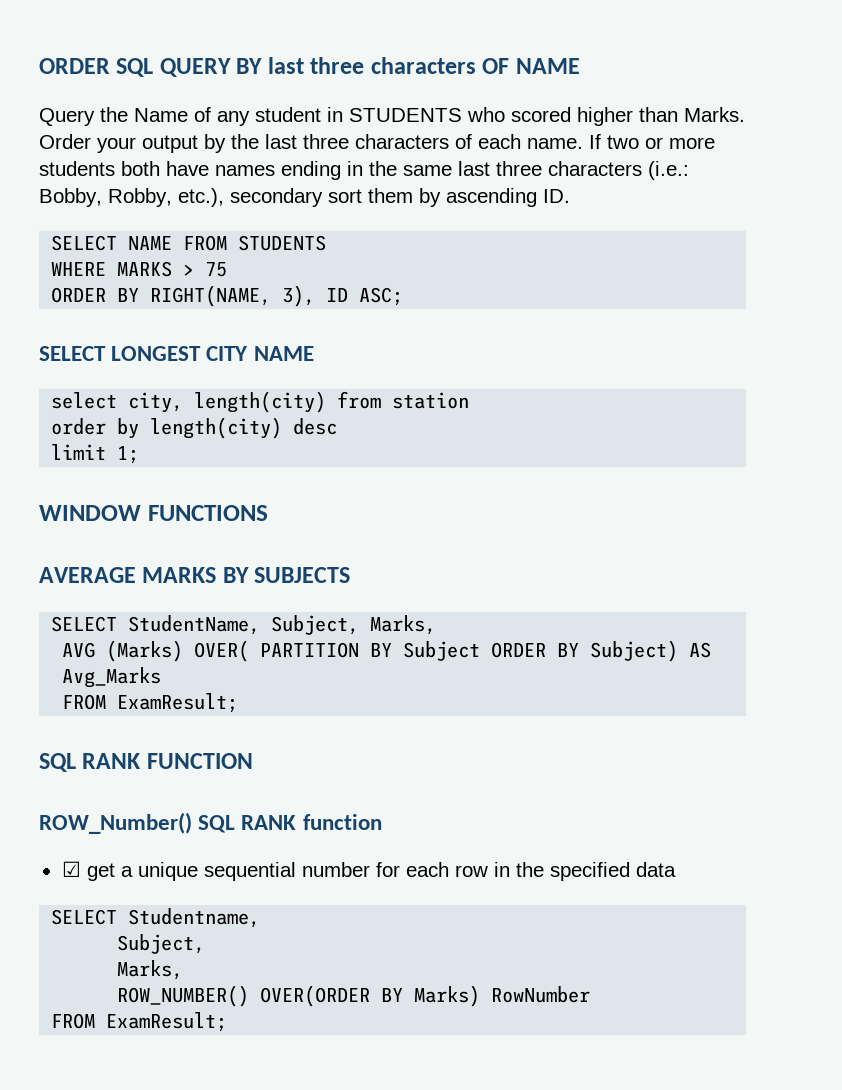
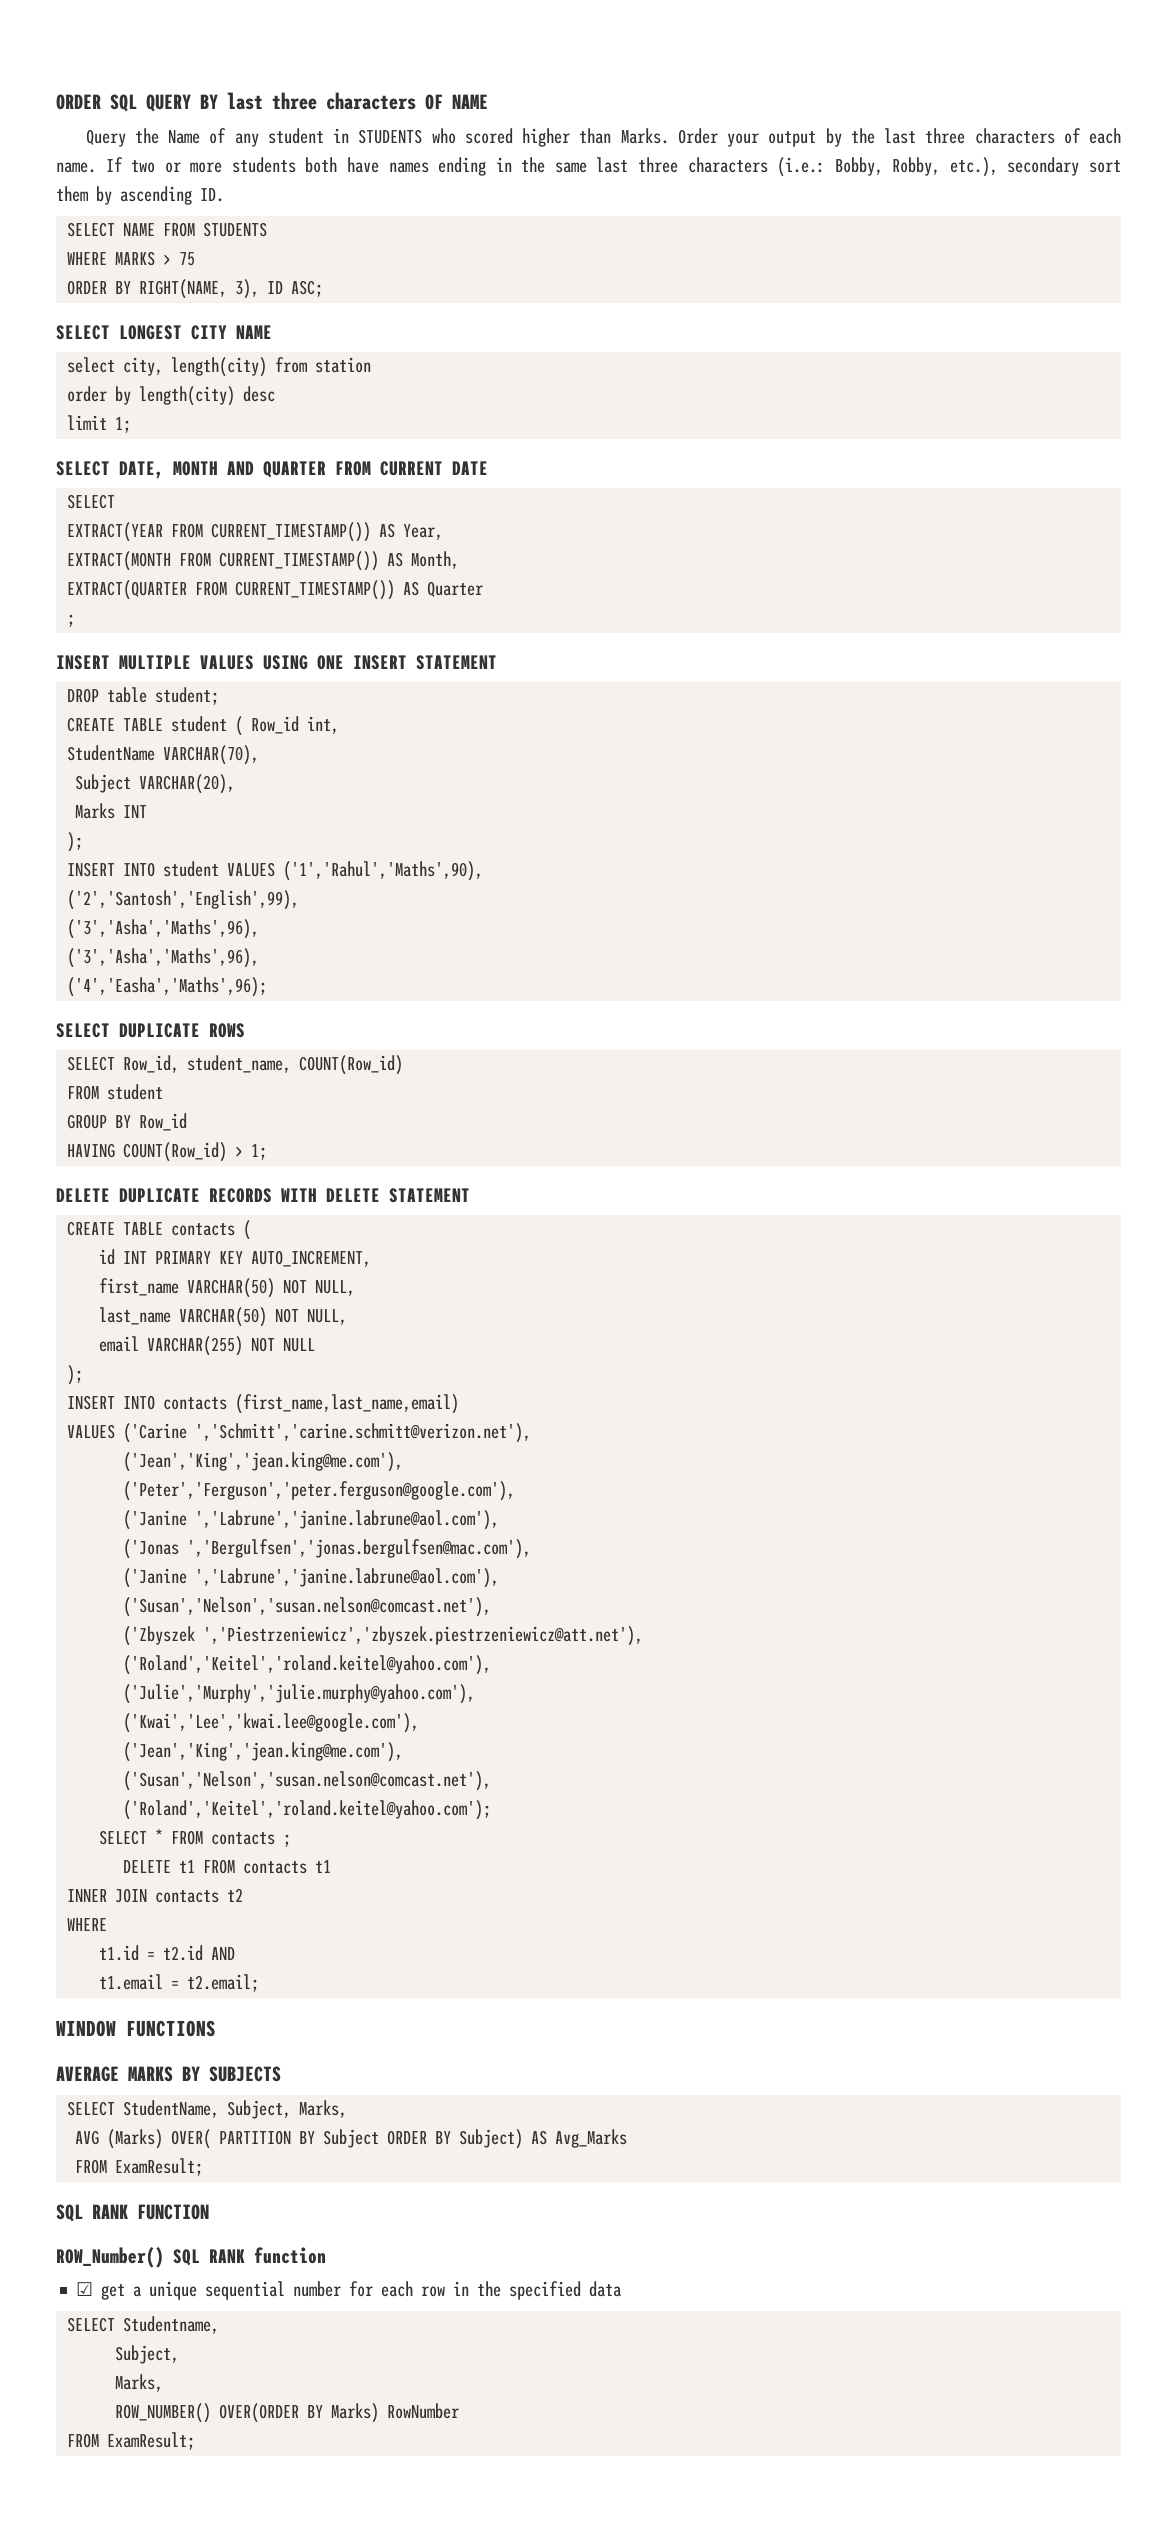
(140, 455) none -> [56,461,488,479] [67,494,116,509] [67,522,444,542] [67,551,460,571] [67,580,484,600] [67,614,76,627] [56,655,497,670] [67,687,220,705] [67,716,340,736] [67,745,260,765] [75,774,236,794] [75,803,148,819] [67,832,84,852] [67,861,484,881] [67,890,300,910] [67,919,260,939] [67,948,260,968] [67,977,268,997] [56,1023,245,1038] [67,1055,404,1075] [67,1084,164,1100] [67,1113,188,1131] [67,1142,268,1162] [56,1188,470,1203] [67,1220,252,1240] [99,1249,372,1267] [99,1278,356,1298] [99,1307,348,1327] [99,1336,316,1356] [67,1365,84,1385] [67,1394,460,1414] [67,1423,532,1443] [123,1452,404,1472] [123,1481,516,1501] [123,1510,500,1530] [123,1539,532,1559] [123,1568,500,1588] [123,1597,492,1617] [123,1626,644,1646] [123,1655,492,1675] [123,1684,476,1704] [123,1713,420,1733] [123,1742,404,1762] [123,1771,492,1791] [123,1800,492,1820] [99,1829,292,1847] [123,1859,332,1874] [67,1888,244,1903] [67,1918,108,1931] [99,1945,236,1961] [99,1974,260,1992] // SELECT DATE, MONTH AND QUARTER FROM CURRENT DATE // SELECT // EXTRACT(YEAR FROM CURRENT_TIMESTAMP()) AS Year, // EXTRACT(MONTH FROM CURRENT_TIMESTAMP()) AS Month, // EXTRACT(QUARTER FROM CURRENT_TIMESTAMP()) AS Quarter // ; // INSERT MULTIPLE VALUES USING ONE INSERT STATEMENT // DROP table student; // CREATE TABLE student ( Row_id int, // StudentName VARCHAR(70), // Subject VARCHAR(20), // Marks INT // ); // INSERT INTO student VALUES ('1','Rahul','Maths',90), // ('2','Santosh','English',99), // ('3','Asha','Maths',96), // ('3','Asha','Maths',96), // ('4','Easha','Maths',96); // SELECT DUPLICATE ROWS // SELECT Row_id, student_name, COUNT(Row_id) // FROM student // GROUP BY Row_id // HAVING COUNT(Row_id) > 1; // DELETE DUPLICATE RECORDS WITH DELETE STATEMENT // CREATE TABLE contacts ( // id INT PRIMARY KEY AUTO_INCREMENT, // first_name VARCHAR(50) NOT NULL, // last_name VARCHAR(50) NOT NULL, // email VARCHAR(255) NOT NULL // ); // INSERT INTO contacts (first_name,last_name,email) // VALUES ('Carine ','Schmitt','carine.schmitt@verizon.net'), // ('Jean','King','jean.king@me.com'), // ('Peter','Ferguson','peter.ferguson@google.com'), // ('Janine ','Labrune','janine.labrune@aol.com'), // ('Jonas ','Bergulfsen','jonas.bergulfsen@mac.com'), // ('Janine ','Labrune','janine.labrune@aol.com'), // ('Susan','Nelson','susan.nelson@comcast.net'), // ('Zbyszek ','Piestrzeniewicz','zbyszek.piestrzeniewicz@att.net'), // ('Roland','Keitel','roland.keitel@yahoo.com'), // ('Julie','Murphy','julie.murphy@yahoo.com'), // ('Kwai','Lee','kwai.lee@google.com'), // ('Jean','King','jean.king@me.com'), // ('Susan','Nelson','susan.nelson@comcast.net'), // ('Roland','Keitel','roland.keitel@yahoo.com'); // SELECT * FROM contacts ; // DELETE t1 FROM contacts t1 // INNER JOIN contacts t2 // WHERE // t1.id = t2.id AND // t1.email = t2.email;

